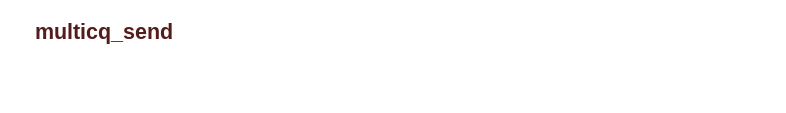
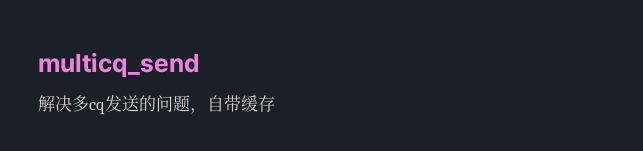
(173, 33) none -> [38,95,275,114] // 解决多cq发送的问题，自带缓存

